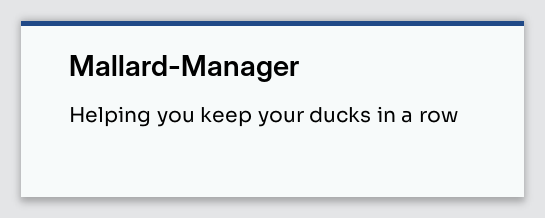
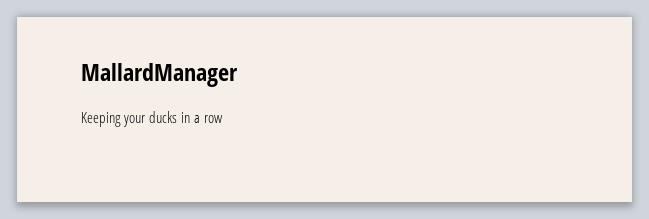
[69,55,299,82] [69,106,253,127] Mallard-Manager // Helping you keep -> [81,63,238,87] [81,112,121,127] MallardManager // Keeping

